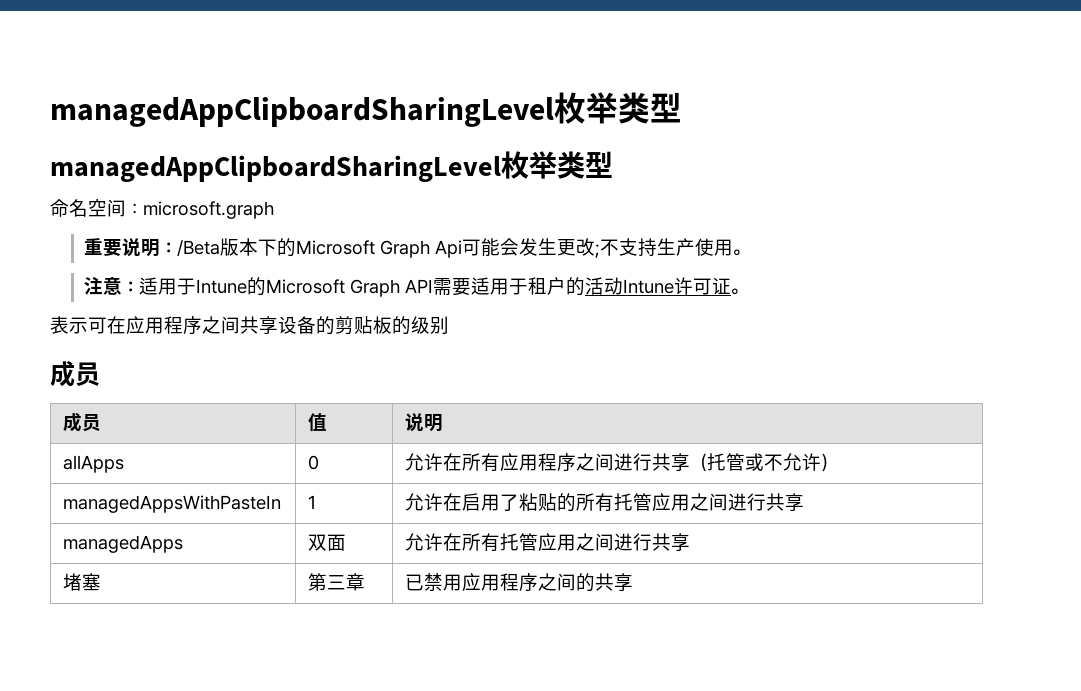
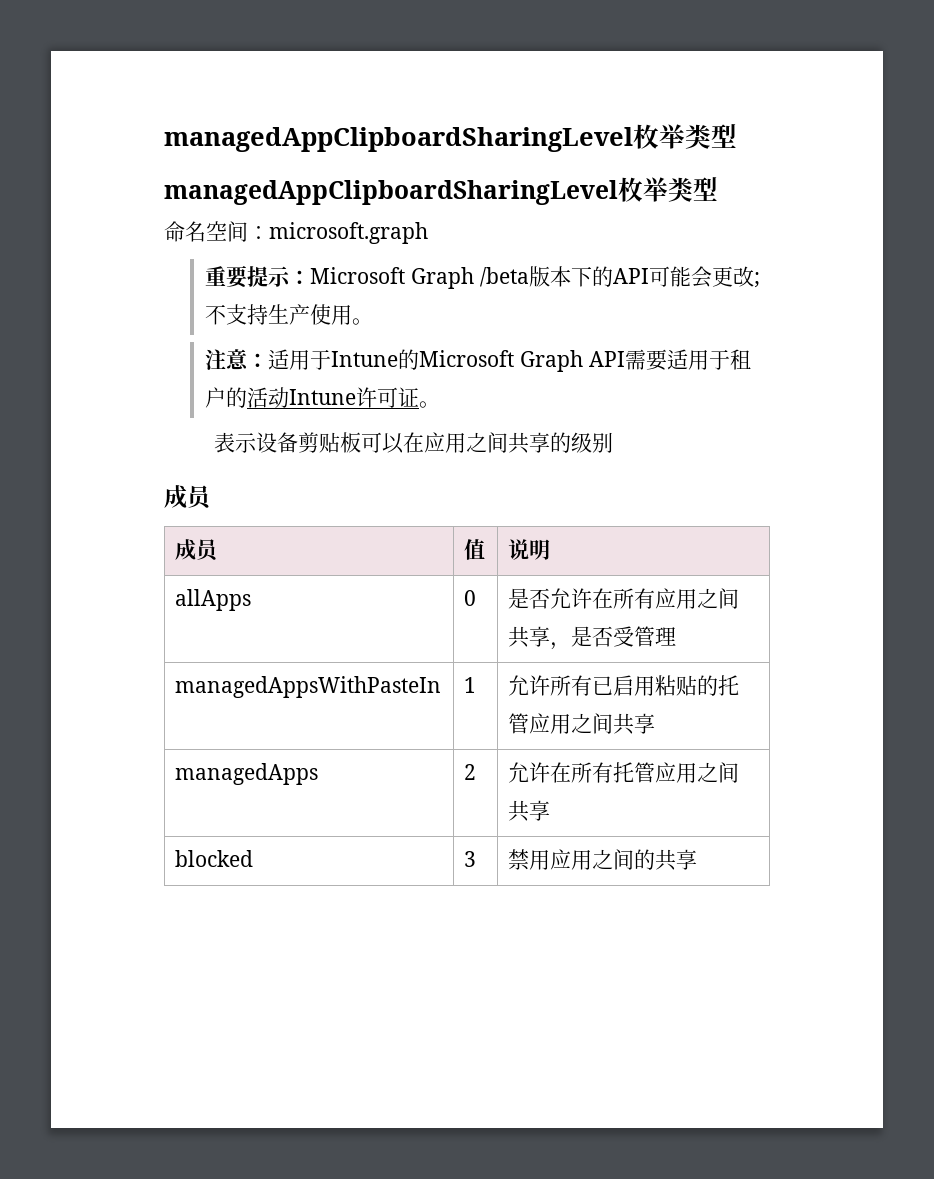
[122,238,558,258] 说明：/Beta版本下的Microsoft Graph Api可能会发生 -> [247,266,712,289] 提示：Microsoft Graph /beta版本下的API可能会
[88,316,392,335] 可在应用程序之间共享设备的剪贴板 -> [255,432,550,454] 设备剪贴板可以在应用之间共享
(320, 462) none -> [508,588,551,609] 是否
[538,453,839,472] 程序之间进行共享（托管或不允许） -> [697,588,740,609] [508,626,677,650] 之间共享，是否受管理
[443,493,767,512] 在启用了粘贴的所有托管应用之间进行 -> [550,675,740,696] [508,713,614,734] 所有已启用粘贴的托管应用之间
[308,534,347,551] 双面 -> [464,764,477,780] 2
[614,533,691,552] [63,573,102,591] [308,573,366,591] [405,574,425,591] 进行共享 // 堵塞 | 第三章 | 已 -> [508,800,551,822] [175,850,254,867] [464,851,477,867] 共享 // blocked | 3 |
[500,573,539,592] 程序 -> (593, 860) none

